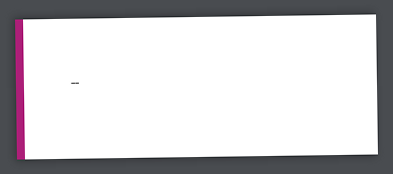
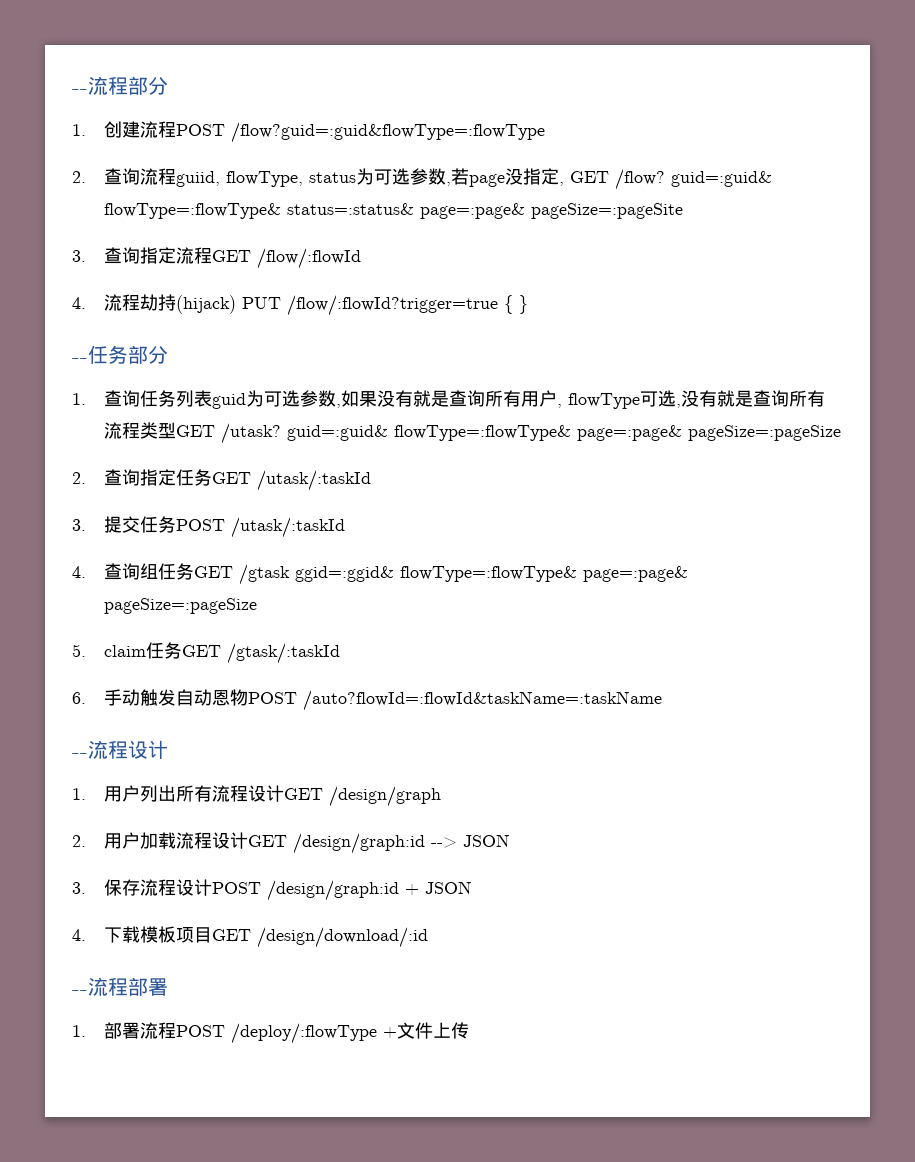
[70,82,79,87] -- -> [72,76,168,95] [72,121,546,143] [72,168,773,190] [104,203,684,219] [72,247,362,269] [72,294,529,316] [72,345,168,364] [72,390,826,409] [104,422,842,444] [72,469,372,491] [72,516,346,538] [72,563,689,585] [104,598,258,614] [72,642,341,664] [72,689,663,711] [72,740,168,759] [72,785,442,807] [72,832,511,854] [72,879,473,901] [72,926,429,948] [72,977,168,996] [72,1022,470,1044] --流程部分 // 1.创建流程POST /flow?guid=:guid&flowType=:flowType // 2.查询流程guiid, flowType, status为可选参数,若page没指定, GET /flow? guid=:guid& flowType=:flowType& status=:status& page=:page& pageSize=:pageSite // 3.查询指定流程GET /flow/:flowId // 4.流程劫持(hijack) PUT /flow/:flowId?trigger=true { } // --任务部分 // 1.查询任务列表guid为可选参数,如果没有就是查询所有用户, flowType可选,没有就是查询所有流程类型GET /utask? guid=:guid& flowType=:flowType& page=:page& pageSize=:pageSize // 2.查询指定任务GET /utask/:taskId // 3.提交任务POST /utask/:taskId // 4.查询组任务GET /gtask ggid=:ggid& flowType=:flowType& page=:page& pageSize=:pageSize // 5. claim任务GET /gtask/:taskId // 6.手动触发自动恩物POST /auto?flowId=:flowId&taskName=:taskName // --流程设计 // 1.用户列出所有流程设计GET /design/graph // 2.用户加载流程设计GET /design/graph:id --> JSON // 3.保存流程设计POST /design/graph:id + JSON // 4.下载模板项目GET /design/download/:id // --流程部署 // 1.部署流程POST /deploy/:flowType +文件上传

